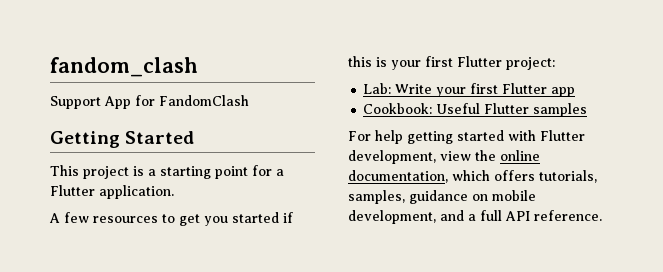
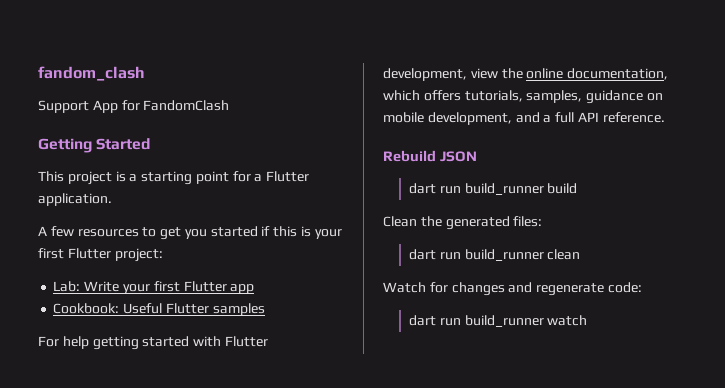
(602, 215) none -> [383,150,477,162] [409,183,578,195] [383,216,543,230] [409,249,581,261] [383,282,642,296] [409,315,588,327] // Rebuild JSON // dart run build_runner build // Clean the generated files: // dart run build_runner clean // Watch for changes and regenerate code: // dart run build_runner watch

